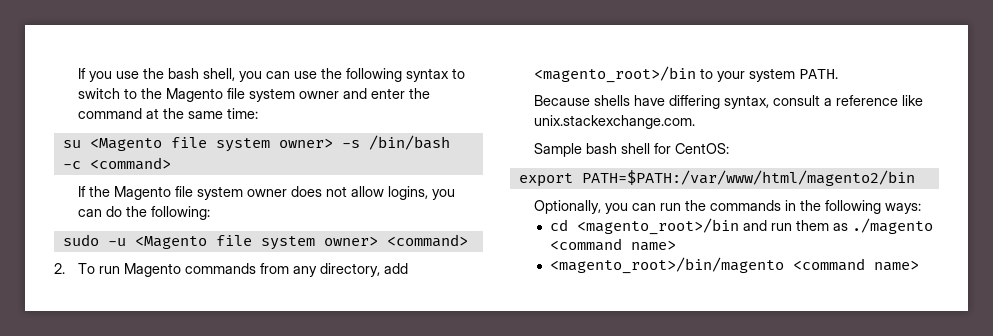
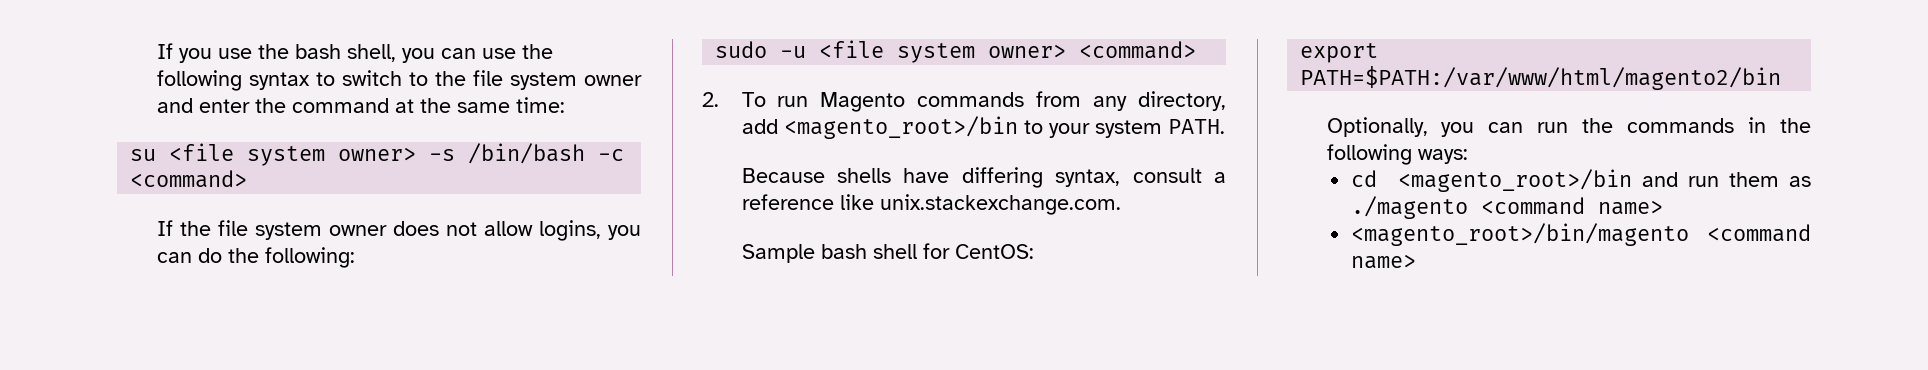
[166,88,224,102] Magento -> (466, 78) none
[89,137,207,151] <Magento file -> [169,143,235,161] <file
[114,186,172,200] Magento -> (211, 228) none
[134,235,252,249] <Magento file -> [819,40,885,58] <file

